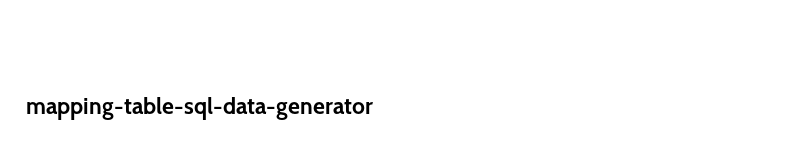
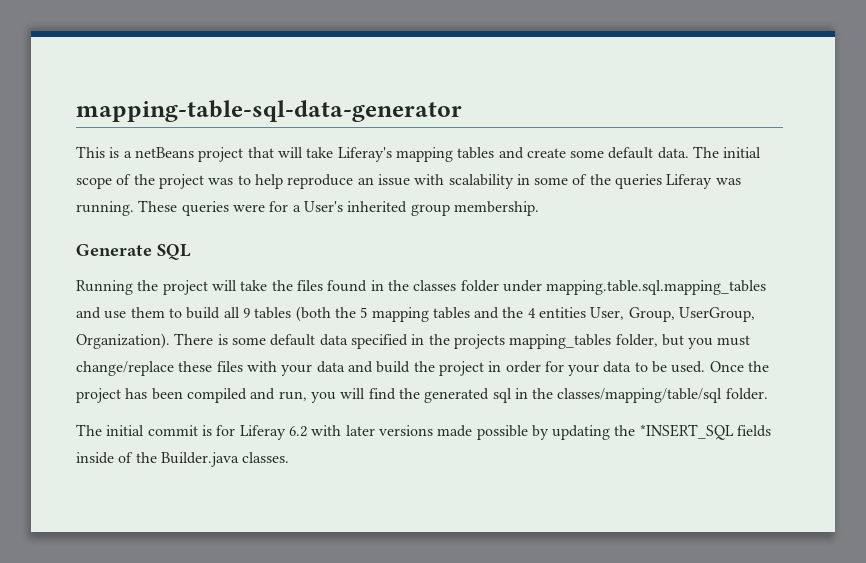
(373, 108) none -> [76,146,762,162] [76,174,741,189] [76,200,539,216] [76,244,191,260] [76,280,767,295] [76,306,756,322] [76,333,751,349] [76,361,770,376] [76,388,768,403] [76,424,772,440] [76,452,290,467] // This is a netBeans project that will take Liferay's mapping tables and create some default data. The initial scope of the project was to help reproduce an issue with scalability in some of the queries Liferay was running. These queries were for a User's inherited group membership. // Generate SQL // Running the project will take the files found in the classes folder under mapping.table.sql.mapping_tables and use them to build all 9 tables (both the 5 mapping tables and the 4 entities User, Group, UserGroup, Organization). There is some default data specified in the projects mapping_tables folder, but you must change/replace these files with your data and build the project in order for your data to be used. Once the project has been compiled and run, you will find the generated sql in the classes/mapping/table/sql folder. // The initial commit is for Liferay 6.2 with later versions made possible by updating the *INSERT_SQL fields inside of the Builder.java classes.

